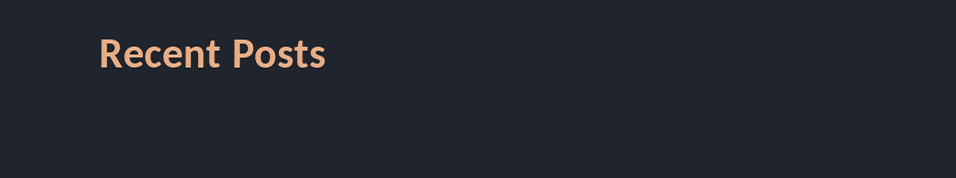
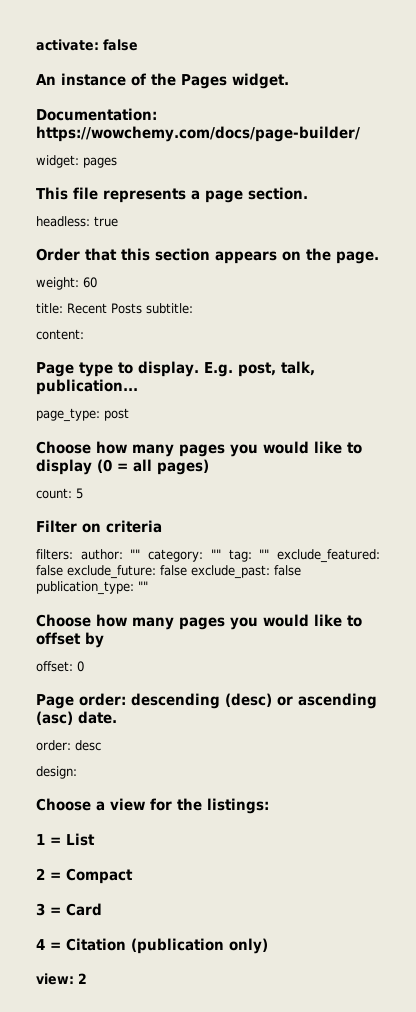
[99,39,328,68] Recent Posts -> [36,39,138,51] [36,73,289,89] [36,108,157,121] [36,126,360,142] [36,155,117,168] [36,187,308,203] [36,216,118,227] [36,248,379,264] [36,277,97,290] [36,303,193,314] [36,329,84,340] [36,361,315,377] [36,379,138,395] [36,408,129,422] [36,441,362,457] [36,459,209,475] [36,488,83,499] [36,520,162,533] [36,549,380,563] [36,565,301,579] [36,581,148,595] [36,614,362,630] [36,632,104,648] [36,661,84,672] [36,693,377,709] [36,711,117,725] [36,740,101,751] [36,766,77,779] [36,798,269,814] [36,833,95,846] [36,868,133,884] [36,903,102,916] [36,938,268,954] [36,973,87,985] activate: false // An instance of the Pages widget. // Documentation: https://wowchemy.com/docs/page-builder/ // widget: pages // This file represents a page section. // headless: true // Order that this section appears on the page. // weight: 60 // title: Recent Posts subtitle: // content: // Page type to display. E.g. post, talk, publication... // page_type: post // Choose how many pages you would like to display (0 = all pages) // count: 5 // Filter on criteria // filters: author: "" category: "" tag: "" exclude_featured: false exclude_future: false exclude_past: false publication_type: "" // Choose how many pages you would like to offset by // offset: 0 // Page order: descending (desc) or ascending (asc) date. // order: desc // design: // Choose a view for the listings: // 1 = List // 2 = Compact // 3 = Card // 4 = Citation (publication only) // view: 2

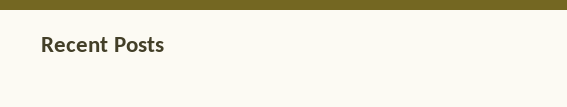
[36,39,138,51] [36,73,289,89] [36,108,157,121] [36,126,360,142] [36,155,117,168] [36,187,308,203] [36,216,118,227] [36,248,379,264] [36,277,97,290] [36,303,193,314] [36,329,84,340] [36,361,315,377] [36,379,138,395] [36,408,129,422] [36,441,362,457] [36,459,209,475] [36,488,83,499] [36,520,162,533] [36,549,380,563] [36,565,301,579] [36,581,148,595] [36,614,362,630] [36,632,104,648] [36,661,84,672] [36,693,377,709] [36,711,117,725] [36,740,101,751] [36,766,77,779] [36,798,269,814] [36,833,95,846] [36,868,133,884] [36,903,102,916] [36,938,268,954] [36,973,87,985] activate: false // An instance of the Pages widget. // Documentation: https://wowchemy.com/docs/page-builder/ // widget: pages // This file represents a page section. // headless: true // Order that this section appears on the page. // weight: 60 // title: Recent Posts subtitle: // content: // Page type to display. E.g. post, talk, publication... // page_type: post // Choose how many pages you would like to display (0 = all pages) // count: 5 // Filter on criteria // filters: author: "" category: "" tag: "" exclude_featured: false exclude_future: false exclude_past: false publication_type: "" // Choose how many pages you would like to offset by // offset: 0 // Page order: descending (desc) or ascending (asc) date. // order: desc // design: // Choose a view for the listings: // 1 = List // 2 = Compact // 3 = Card // 4 = Citation (publication only) // view: 2 -> [41,37,165,52] Recent Posts

